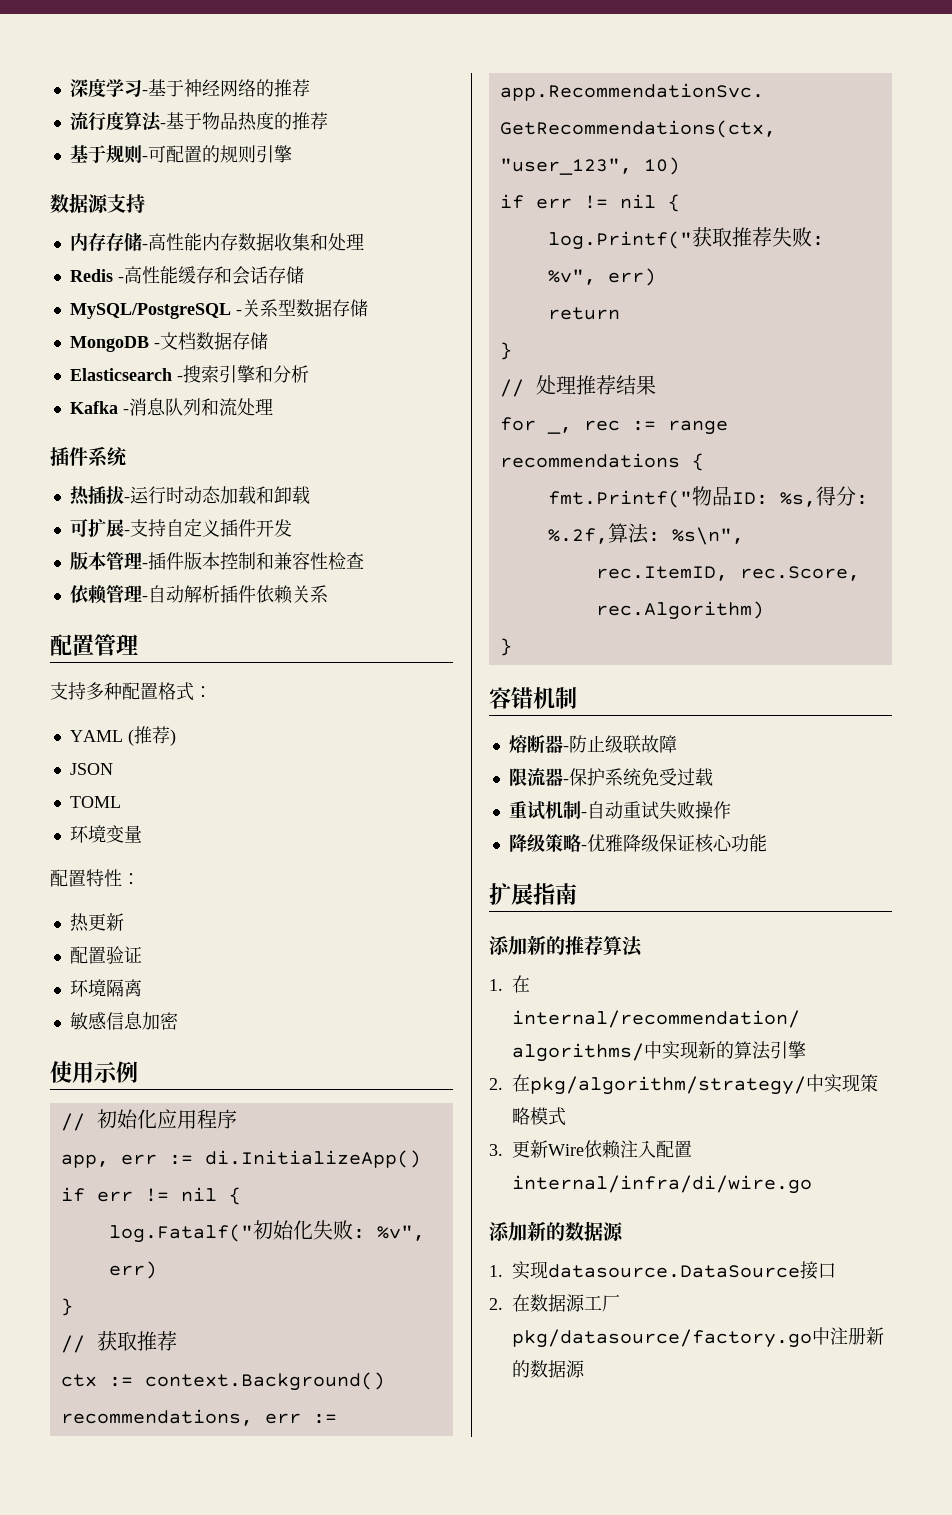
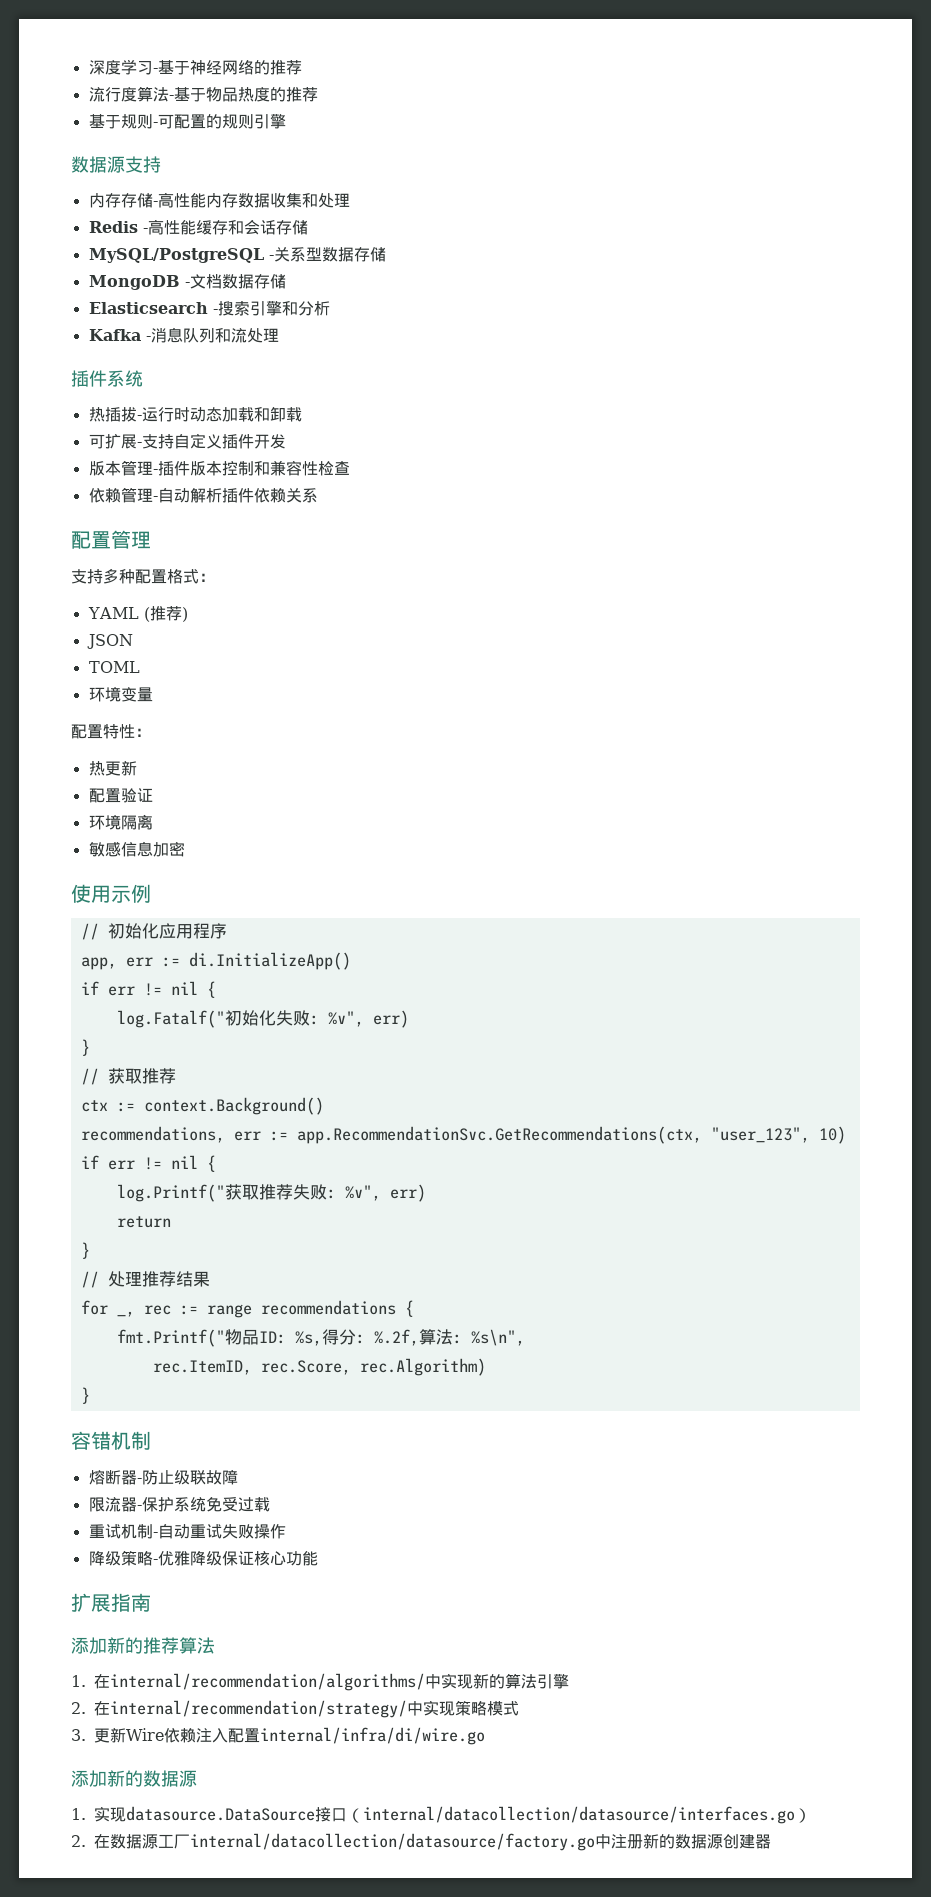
[530,1076,806,1095] pkg/algorithm/strategy/ -> [110,1700,407,1718] internal/recommendation/strategy/
(836, 1270) none -> [347,1806,811,1824] （internal/datacollection/datasource/interfaces.go）
[512,1329,812,1348] pkg/datasource/factory.go -> [190,1833,595,1851] internal/datacollection/datasource/factory.go
(585, 1369) none -> [723,1834,771,1849] 创建器

